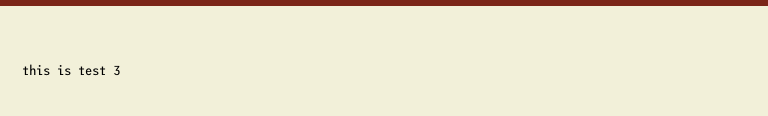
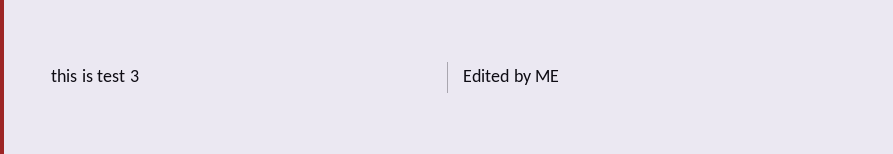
(120, 70) none -> [463,69,560,85] // Edited by ME

